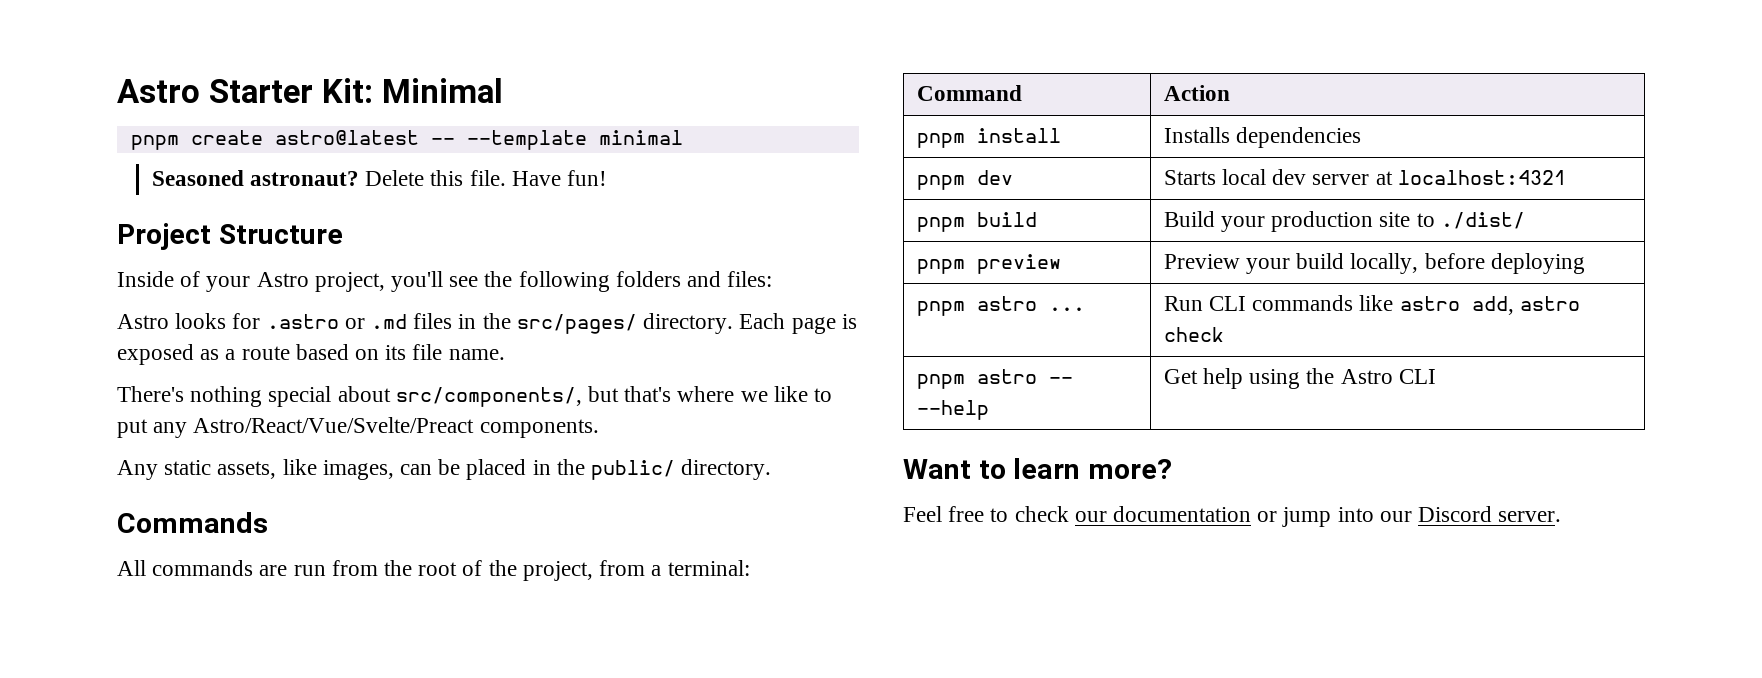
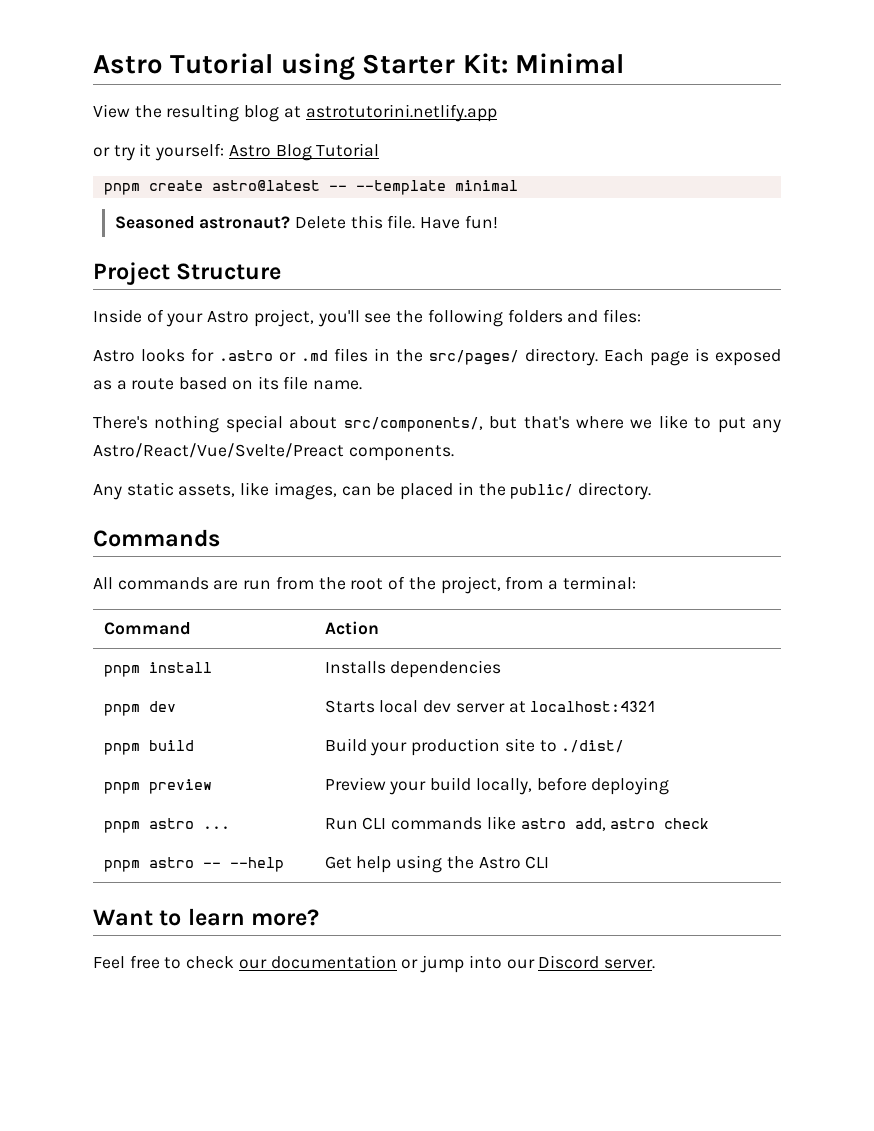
[117,79,200,103] Astro -> [93,53,355,80] Astro Tutorial using
(503, 90) none -> [93,104,497,122] [93,143,380,161] // View the resulting blog at astrotutorini.netlify.app // or try it yourself: Astro Blog Tutorial

